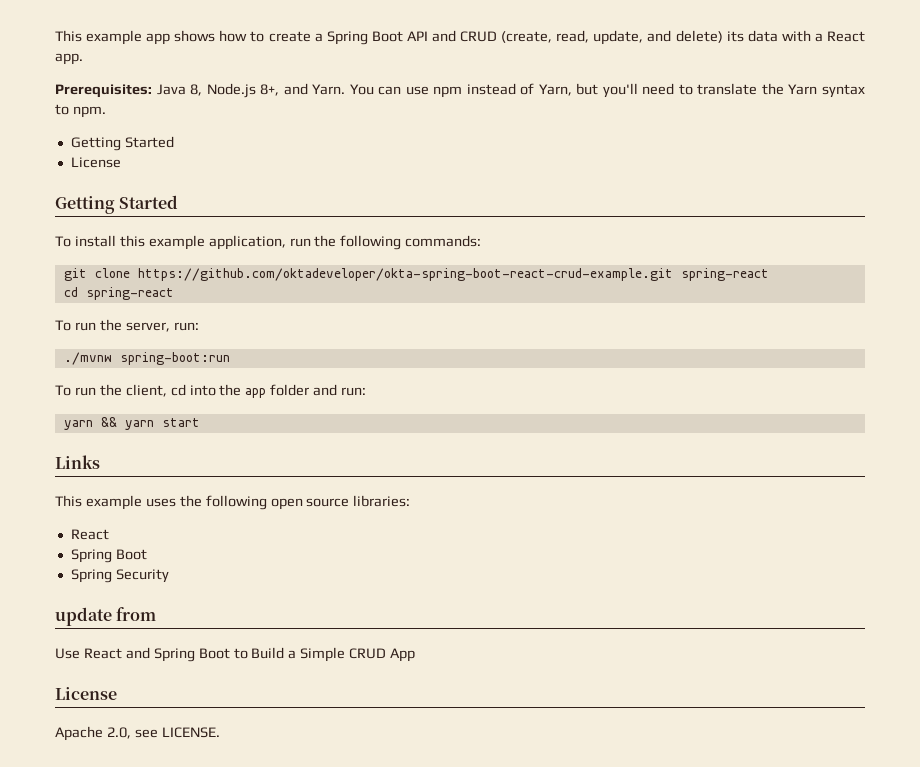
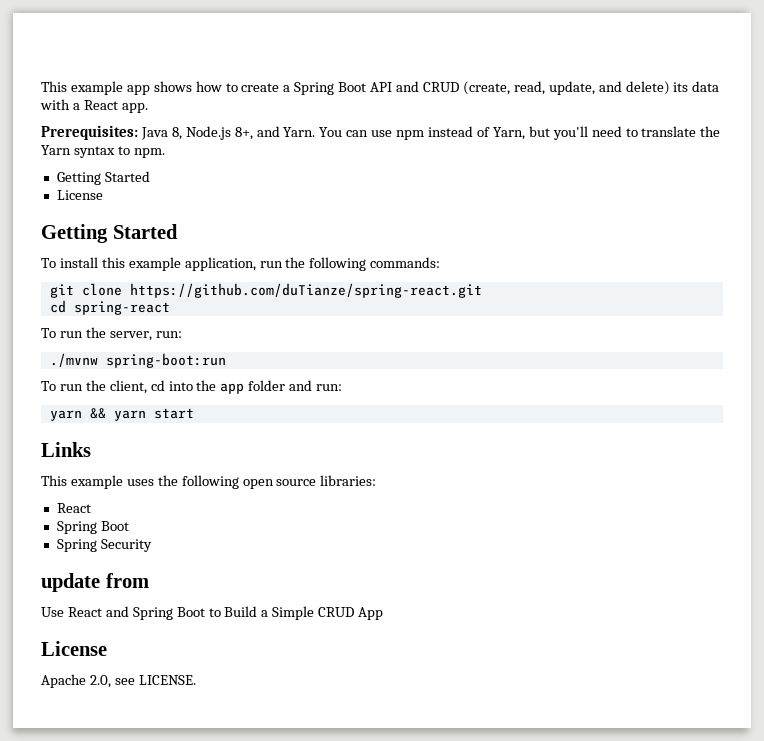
[137,268,769,281] https://github.com/oktadeveloper/okta-spring-boot-react-crud-example.git spring-react -> [129,283,482,298] https://github.com/duTianze/spring-react.git

